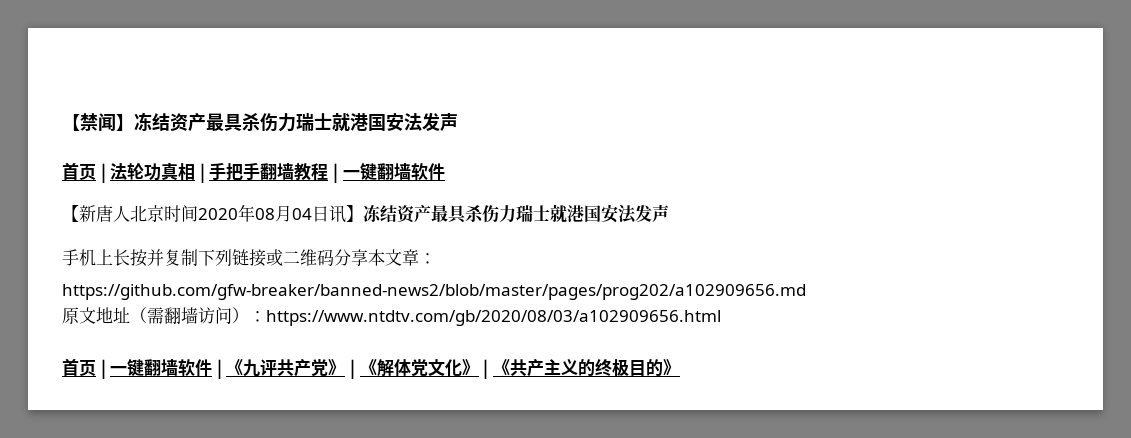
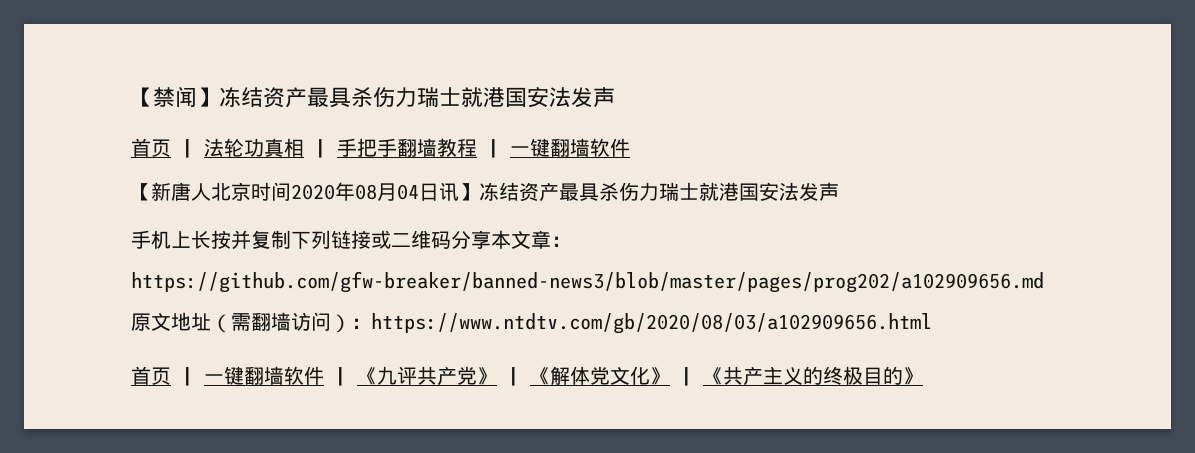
[62,284,806,300] https://github.com/gfw-breaker/banned-news2/blob/master/pages/prog202/a102909656.md -> [131,271,1044,293] https://github.com/gfw-breaker/banned-news3/blob/master/pages/prog202/a102909656.md

